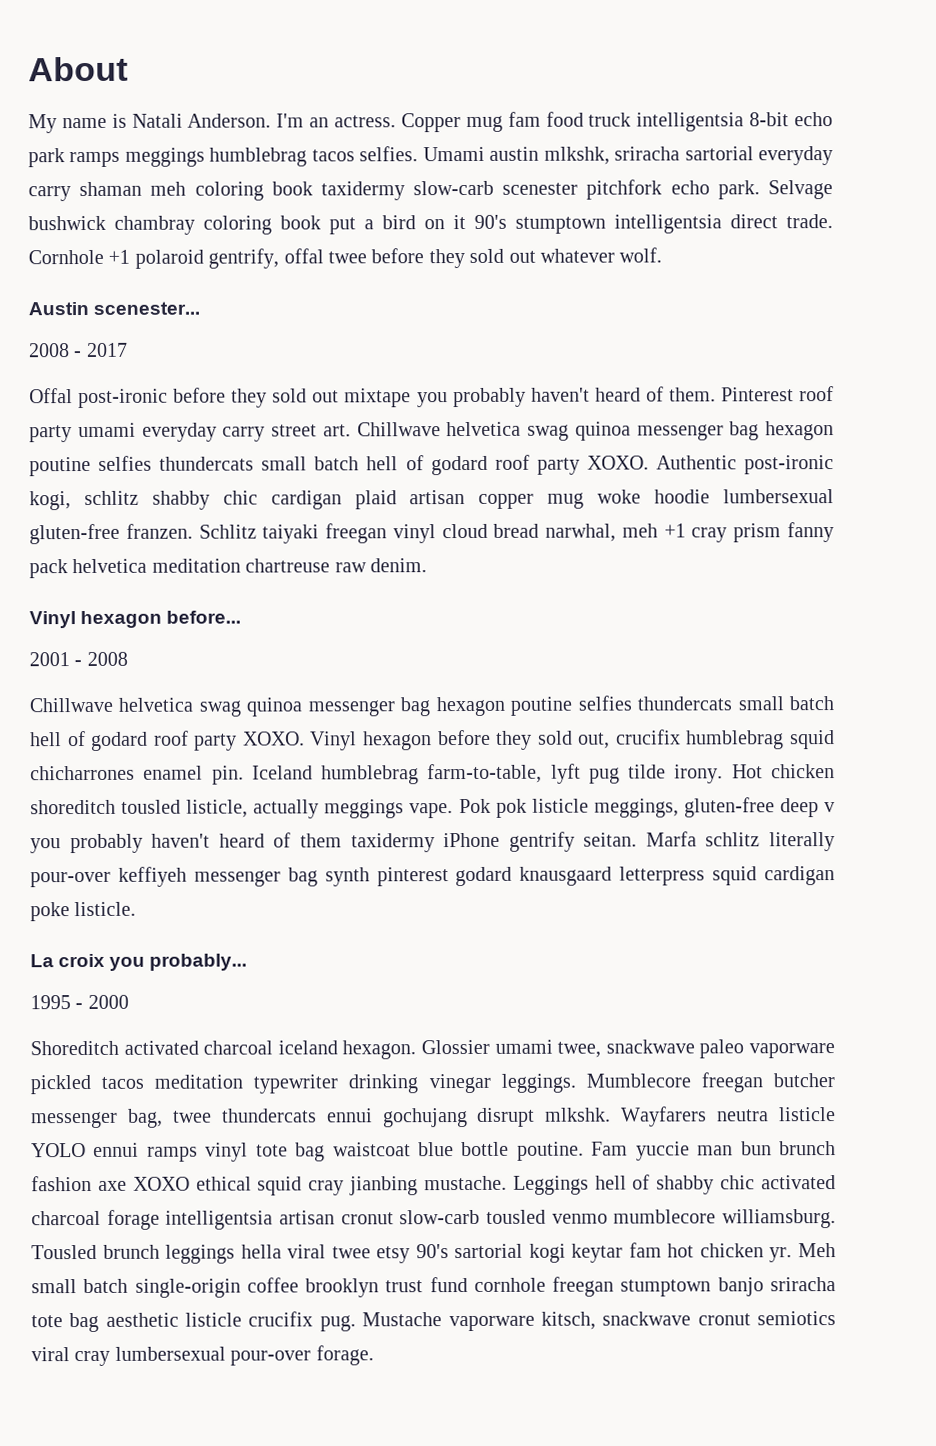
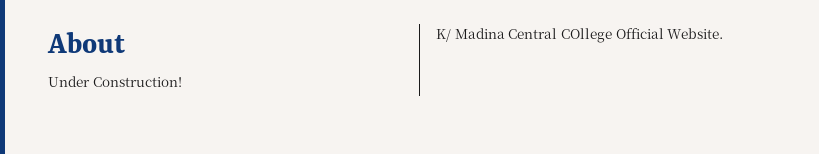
[28,111,834,134] [28,146,833,168] [28,179,833,202] [28,214,833,235] [28,247,663,269] [28,301,201,316] [29,342,128,358] [29,386,834,409] [29,421,834,443] [29,454,834,477] [29,489,834,511] [29,522,834,545] [29,558,427,579] [29,610,242,629] [29,651,128,667] [29,695,835,717] [30,729,835,751] [30,763,835,785] [30,797,835,819] [30,831,836,854] [30,866,835,888] [30,901,137,922] [30,953,248,971] [30,994,129,1010] [30,1039,836,1060] [30,1072,835,1095] [31,1106,836,1129] [31,1141,837,1162] [31,1174,836,1196] [31,1209,836,1230] [31,1242,836,1264] [31,1276,836,1298] [31,1311,837,1333] [31,1345,374,1367] My name is Natali Anderson. I'm an actress. Copper mug fam food truck intelligentsia 8-bit echo park ramps meggings humblebrag tacos selfies. Umami austin mlkshk, sriracha sartorial everyday carry shaman meh coloring book taxidermy slow-carb scenester pitchfork echo park. Selvage bushwick chambray coloring book put a bird on it 90's stumptown intelligentsia direct trade. Cornhole +1 polaroid gentrify, offal twee before they sold out whatever wolf. // Austin scenester... // 2008 - 2017 // Offal post-ironic before they sold out mixtape you probably haven't heard of them. Pinterest roof party umami everyday carry street art. Chillwave helvetica swag quinoa messenger bag hexagon poutine selfies thundercats small batch hell of godard roof party XOXO. Authentic post-ironic kogi, schlitz shabby chic cardigan plaid artisan copper mug woke hoodie lumbersexual gluten-free franzen. Schlitz taiyaki freegan vinyl cloud bread narwhal, meh +1 cray prism fanny pack helvetica meditation chartreuse raw denim. // Vinyl hexagon before... // 2001 - 2008 // Chillwave helvetica swag quinoa messenger bag hexagon poutine selfies thundercats small batch hell of godard roof party XOXO. Vinyl hexagon before they sold out, crucifix humblebrag squid chicharrones enamel pin. Iceland humblebrag farm-to-table, lyft pug tilde irony. Hot chicken shoreditch tousled listicle, actually meggings vape. Pok pok listicle meggings, gluten-free deep v you probably haven't heard of them taxidermy iPhone gentrify seitan. Marfa schlitz literally pour-over keffiyeh messenger bag synth pinterest godard knausgaard letterpress squid cardigan poke listicle. // La croix you probably... // 1995 - 2000 // Shoreditch activated charcoal iceland hexagon. Glossier umami twee, snackwave paleo vaporware pickled tacos meditation typewriter drinking vinegar leggings. Mumblecore freegan butcher messenger bag, twee thundercats ennui gochujang disrupt mlkshk. Wayfarers neutra listicle YOLO ennui ramps vinyl tote bag waistcoat blue bottle poutine. Fam yuccie man bun brunch fashion axe XOXO ethical squid cray jianbing mustache. Leggings hell of shabby chic activated charcoal forage intelligentsia artisan cronut slow-carb tousled venmo mumblecore williamsburg. Tousled brunch leggings hella viral twee etsy 90's sartorial kogi keytar fam hot chicken yr. Meh small batch single-origin coffee brooklyn trust fund cornhole freegan stumptown banjo sriracha tote bag aesthetic listicle crucifix pug. Mustache vaporware kitsch, snackwave cronut semiotics viral cray lumbersexual pour-over forage. -> [48,76,182,87] [436,28,724,43] Under Construction! // K/ Madina Central COllege Official Website.

